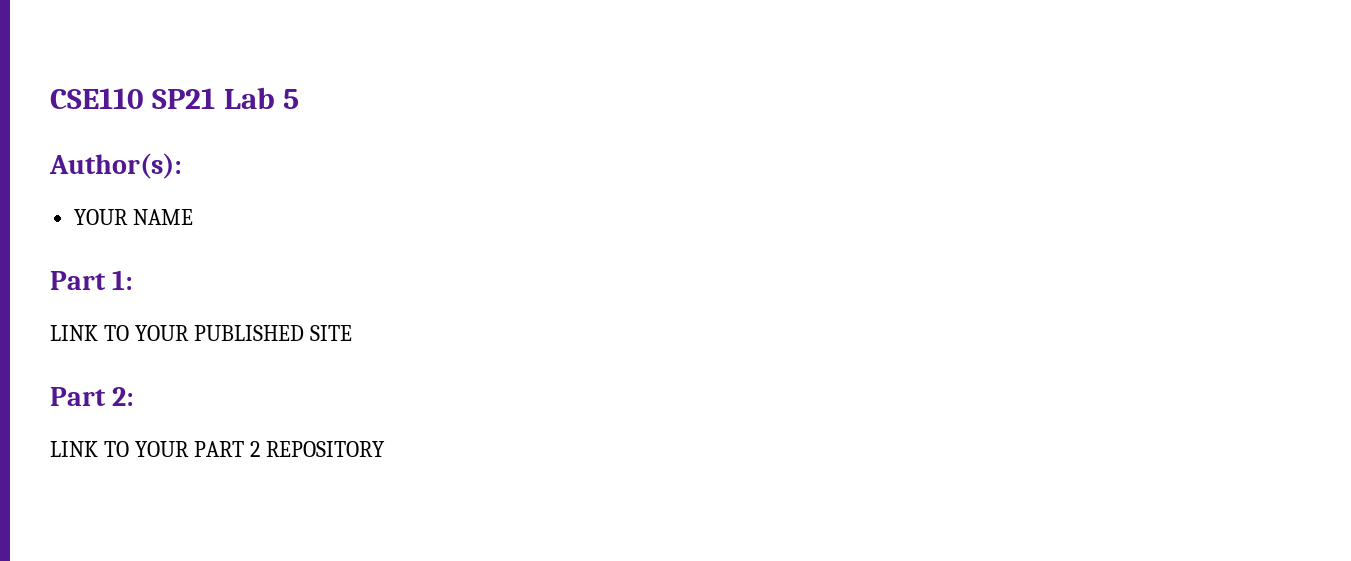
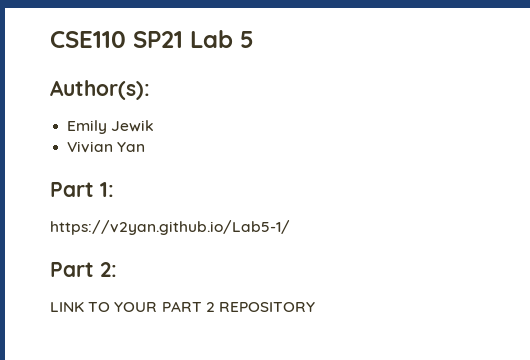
[74,209,194,225] [50,270,134,290] [50,325,352,341] YOUR NAME // Part 1: // LINK TO YOUR PUBLISHED SITE -> [67,120,155,134] [67,141,146,153] [50,182,114,197] [50,220,290,235] Emily Jewik // Vivian Yan // Part 1: // https://v2yan.github.io/Lab5-1/

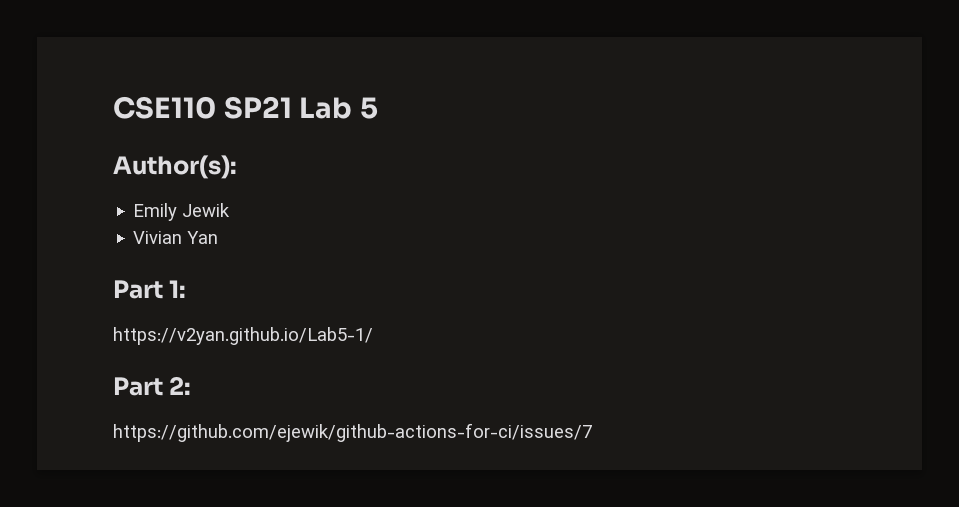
[50,301,315,312] LINK TO YOUR PART 2 REPOSITORY -> [113,423,592,442] https://github.com/ejewik/github-actions-for-ci/issues/7

